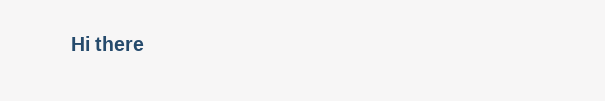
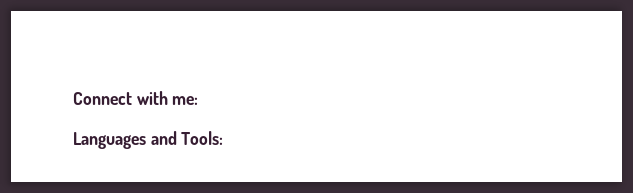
[71,36,145,51] Hi there -> [73,91,199,105] [73,131,224,149] Connect with me: // Languages and Tools:

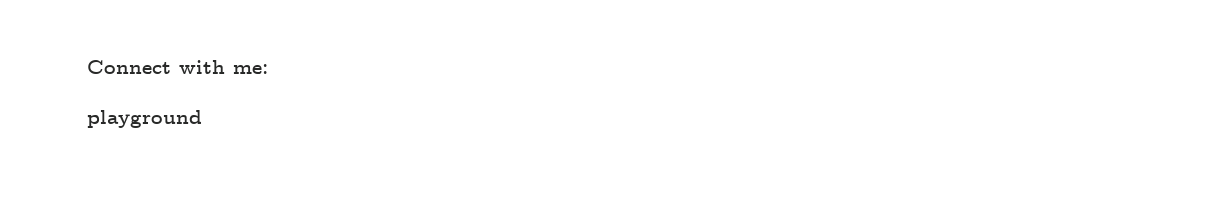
[73,131,224,149] Languages and Tools: -> [87,110,202,128] playground

